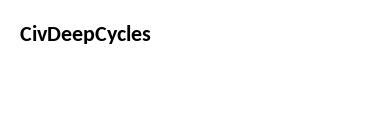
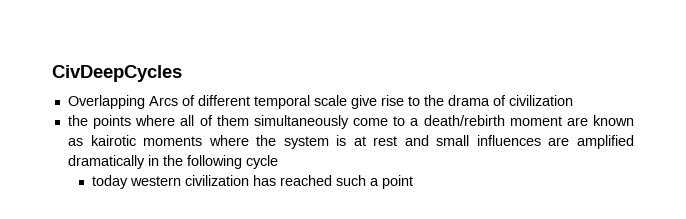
(151, 34) none -> [67,95,573,109] [67,115,634,129] [67,135,635,149] [67,155,278,169] [92,175,414,189] // Overlapping Arcs of different temporal scale give rise to the drama of civilization // the points where all of them simultaneously come to a death/rebirth moment are known as kairotic moments where the system is at rest and small influences are amplified dramatically in the following cycle // today western civilization has reached such a point

